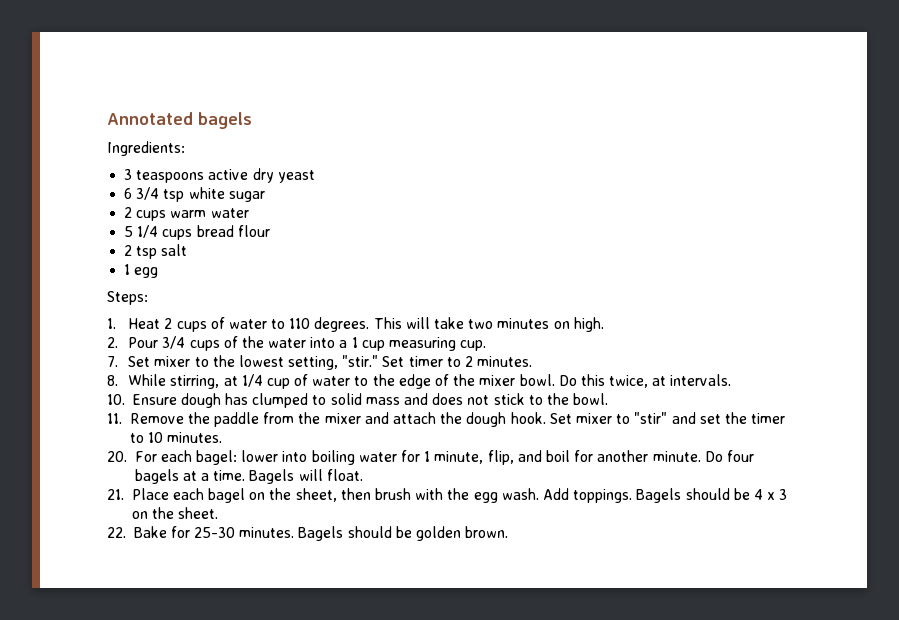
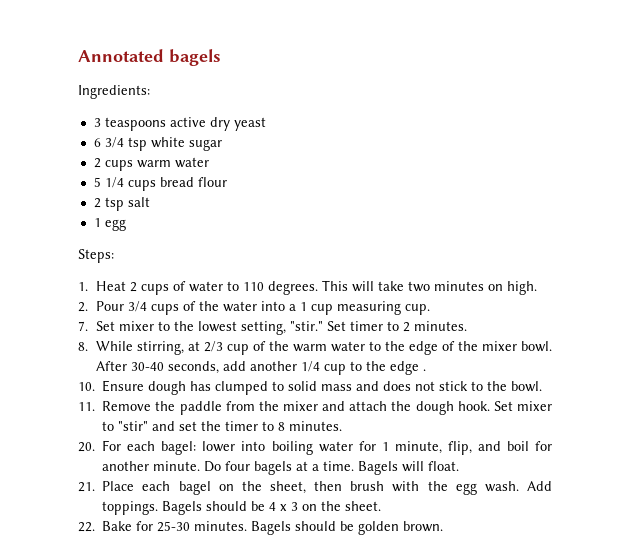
[241,374,263,387] 1/4 -> [203,341,223,352] 2/3
(309, 380) none -> [268,341,327,352] the warm
[558,374,732,388] Do this twice, at intervals. -> [95,361,426,375] After 30-40 seconds, add another 1/4 cup to the edge .
[147,432,163,443] 10 -> [278,422,286,431] 8

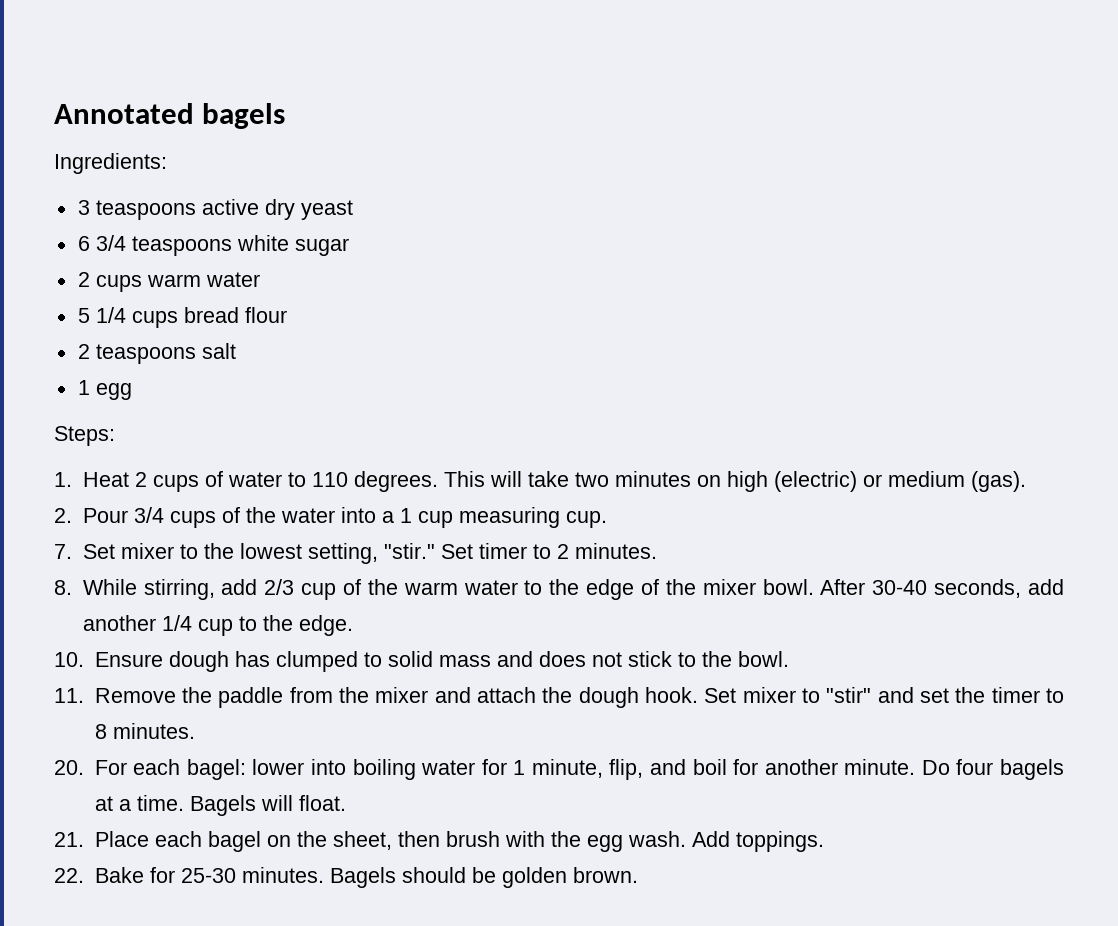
[127,137,147,151] tsp -> [131,236,232,256] teaspoons
[104,197,124,211] tsp -> [95,344,196,364] teaspoons
[506,281,537,295] high. -> [726,471,1026,492] high (electric) or medium (gas).
[187,341,200,351] at -> [221,579,258,595] add
[389,361,426,375] edge . -> [298,615,353,636] edge.
[162,501,382,515] Bagels should be 4 x 3 on the sheet. -> (824, 841) none

